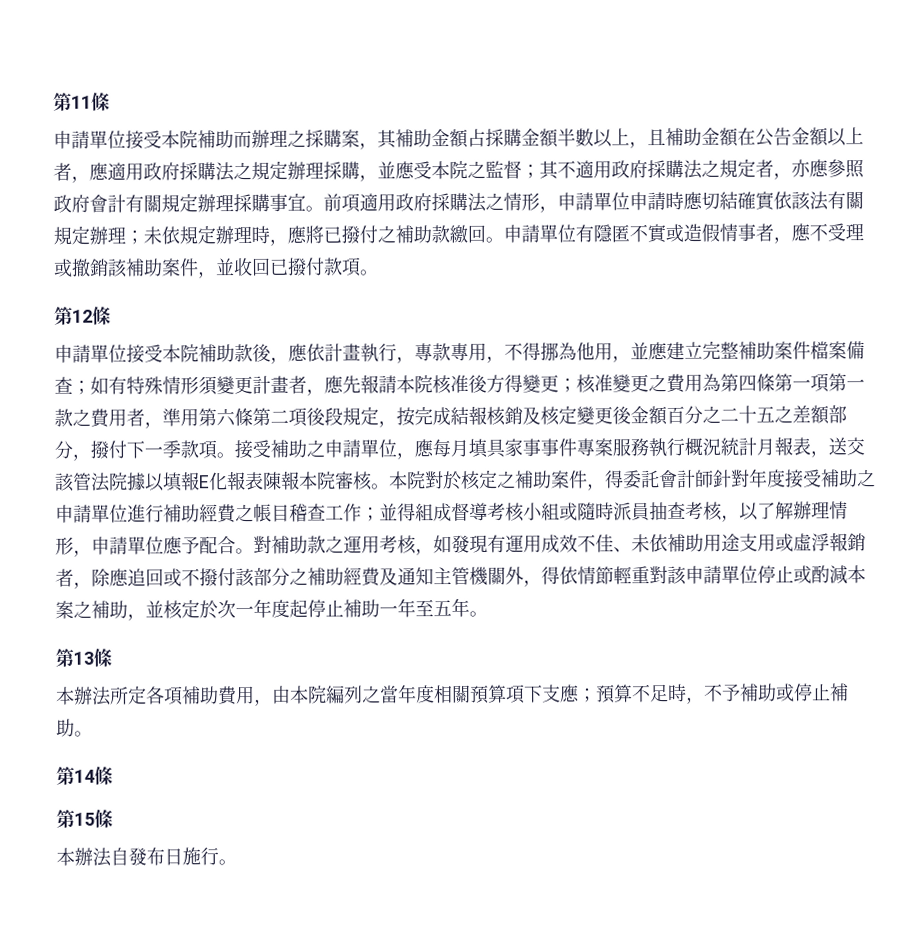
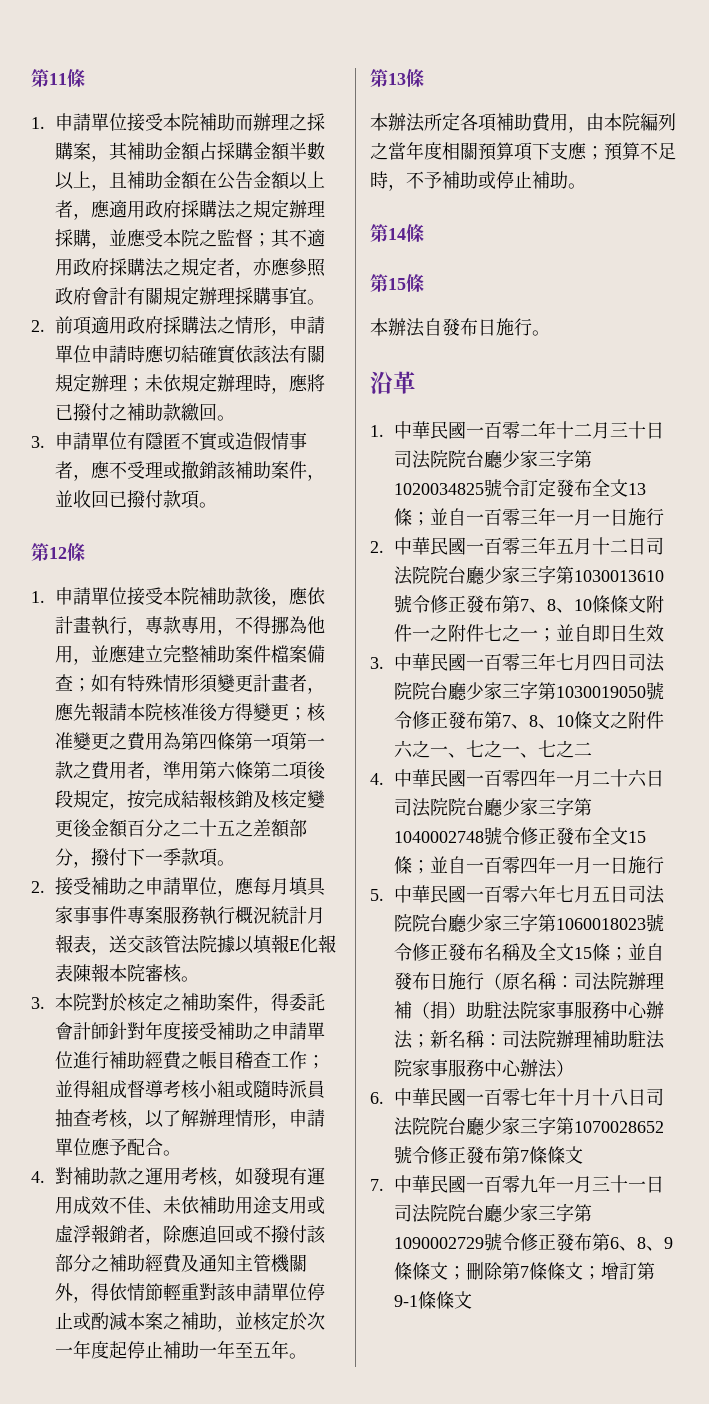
(110, 101) none -> [31,117,45,129] 1.
(324, 208) none -> [31,320,45,332] // 2.
(504, 239) none -> [31,436,45,448] // 3.
(111, 315) none -> [31,591,45,603] 1.
(235, 455) none -> [31,881,45,893] // 2.
(390, 486) none -> [31,997,45,1009] // 3.
(254, 551) none -> [31,1171,45,1183] // 4.
(237, 862) none -> [370,371,416,394] [370,420,665,439] [394,449,593,469] [394,478,647,497] [394,507,665,526] [370,536,665,555] [394,565,665,585] [394,595,665,613] [394,624,665,642] [370,652,666,672] [394,681,665,700] [394,711,665,729] [394,740,593,758] [370,768,665,787] [394,797,593,817] [394,827,647,845] [394,855,665,874] [370,884,666,904] [394,913,665,932] [394,943,665,961] [394,972,665,991] [394,1001,665,1020] [394,1030,666,1049] [394,1059,575,1078] [370,1087,665,1106] [394,1116,665,1136] [394,1146,584,1164] [370,1174,665,1193] [394,1203,593,1223] [394,1233,674,1251] [394,1262,656,1280] [394,1291,473,1309] // 沿革 // 1.中華民國一百零二年十二月三十日司法院院台廳少家三字第1020034825號令訂定發布全文13條；並自一百零三年一月一日施行 // 2.中華民國一百零三年五月十二日司法院院台廳少家三字第1030013610號令修正發布第7、8、10條條文附件一之附件七之一；並自即日生效 // 3.中華民國一百零三年七月四日司法院院台廳少家三字第1030019050號令修正發布第7、8、10條文之附件六之一、七之一、七之二 // 4.中華民國一百零四年一月二十六日司法院院台廳少家三字第1040002748號令修正發布全文15條；並自一百零四年一月一日施行 // 5.中華民國一百零六年七月五日司法院院台廳少家三字第1060018023號令修正發布名稱及全文15條；並自發布日施行（原名稱：司法院辦理補（捐）助駐法院家事服務中心辦法；新名稱：司法院辦理補助駐法院家事服務中心辦法） // 6.中華民國一百零七年十月十八日司法院院台廳少家三字第1070028652號令修正發布第7條條文 // 7.中華民國一百零九年一月三十一日司法院院台廳少家三字第1090002729號令修正發布第6、8、9條條文；刪除第7條條文；增訂第9-1條條文

